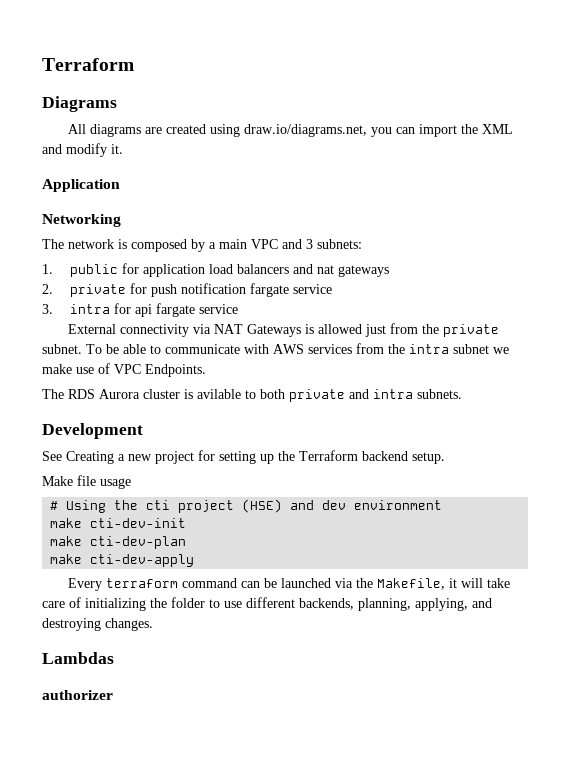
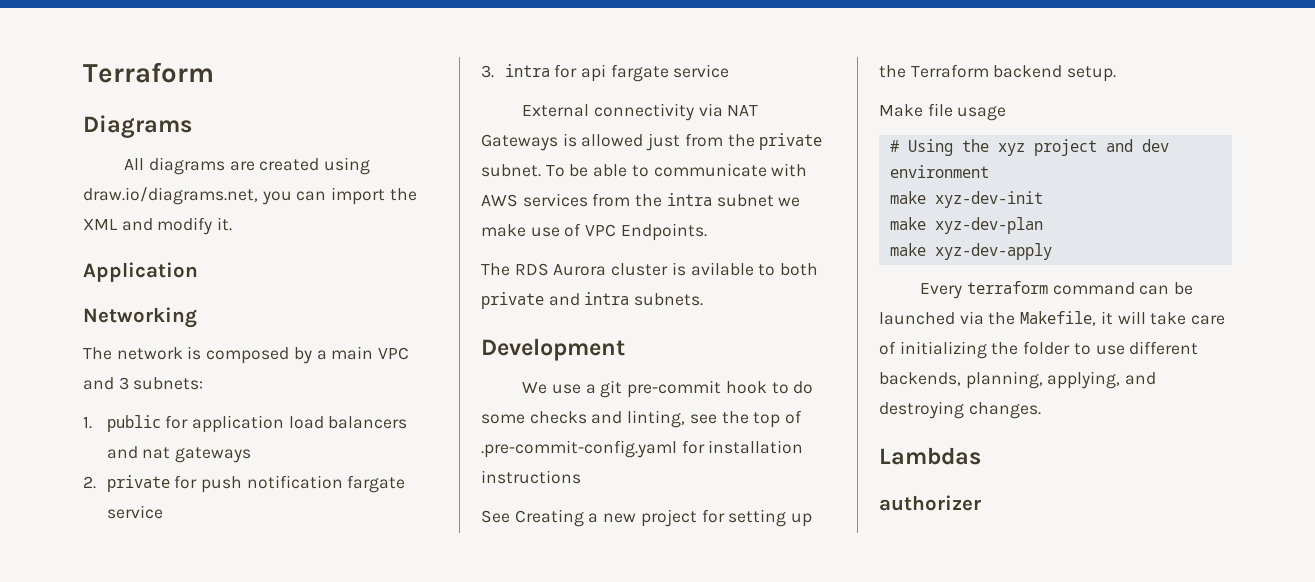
(143, 431) none -> [522,380,814,398] [481,410,803,428] [481,440,804,458] [481,470,581,484] // We use a git pre-commit hook to do some checks and linting, see the top of .pre-commit-config.yaml for installation instructions
[146,499,283,513] cti project (HSE) -> [997,139,1097,156] xyz project
[90,518,187,528] [50,536,187,549] [50,554,195,567] cti-dev-init // make cti-dev-plan // make cti-dev-apply -> [934,191,1043,208] [889,217,1043,234] [889,243,1052,260] xyz-dev-init // make xyz-dev-plan // make xyz-dev-apply

